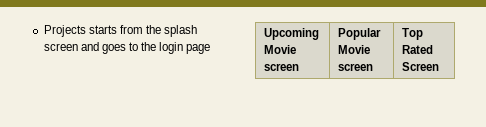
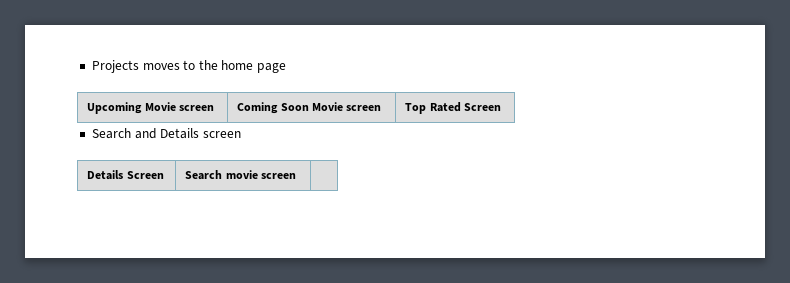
[88,25,198,37] [43,42,126,54] starts from the splash screen and goes -> [142,63,180,70] moves
[159,42,184,54] login -> [221,60,254,70] home
[337,28,381,40] Popular -> [237,102,309,114] Coming Soon
(439, 66) none -> [91,128,241,139] [87,170,164,180] [185,170,296,180] // Search and Details screen // Details Screen | Search movie screen |

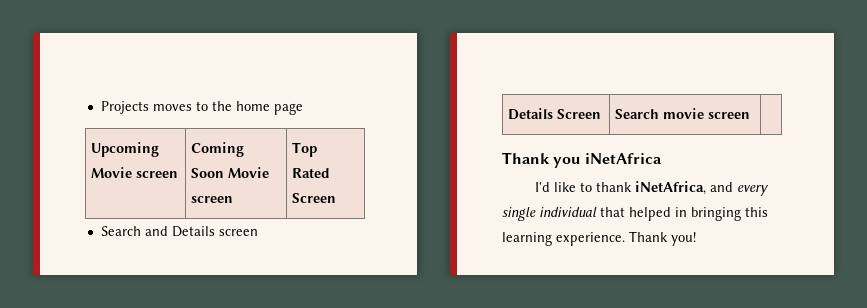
(296, 176) none -> [502,152,662,168] [535,181,770,196] [502,207,768,221] [502,231,696,246] // Thank you iNetAfrica // I'd like to thank iNetAfrica, and every single individual that helped in bringing this learning experience. Thank you!

